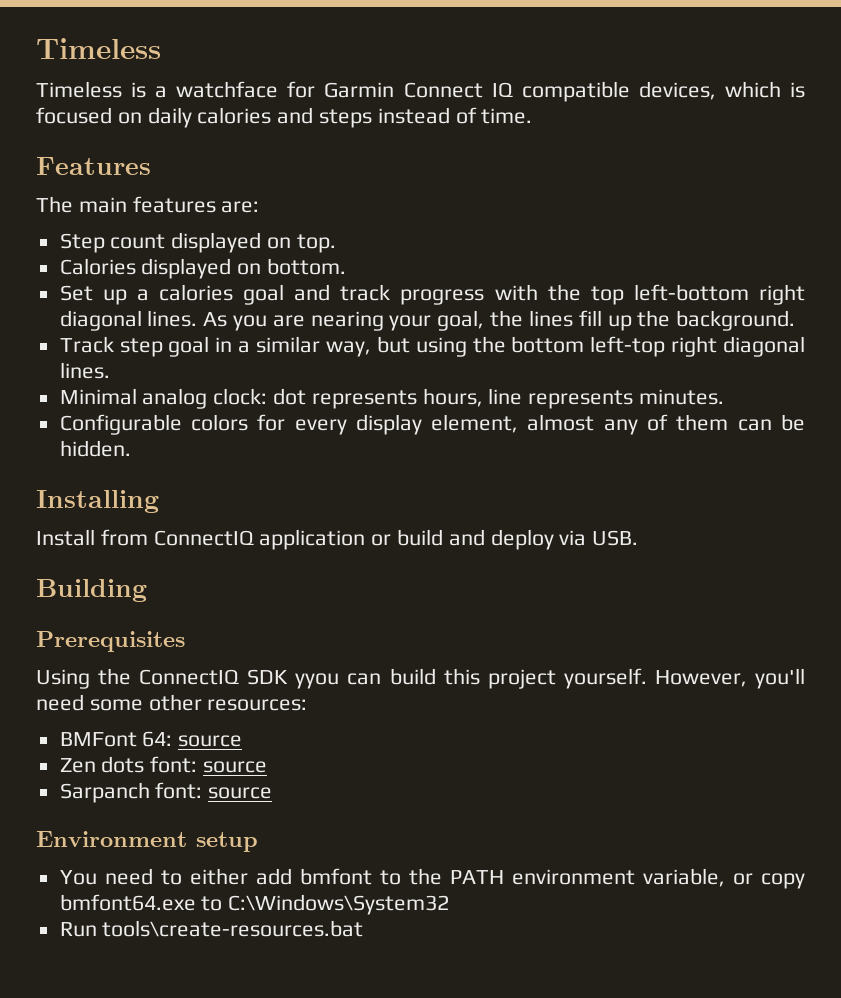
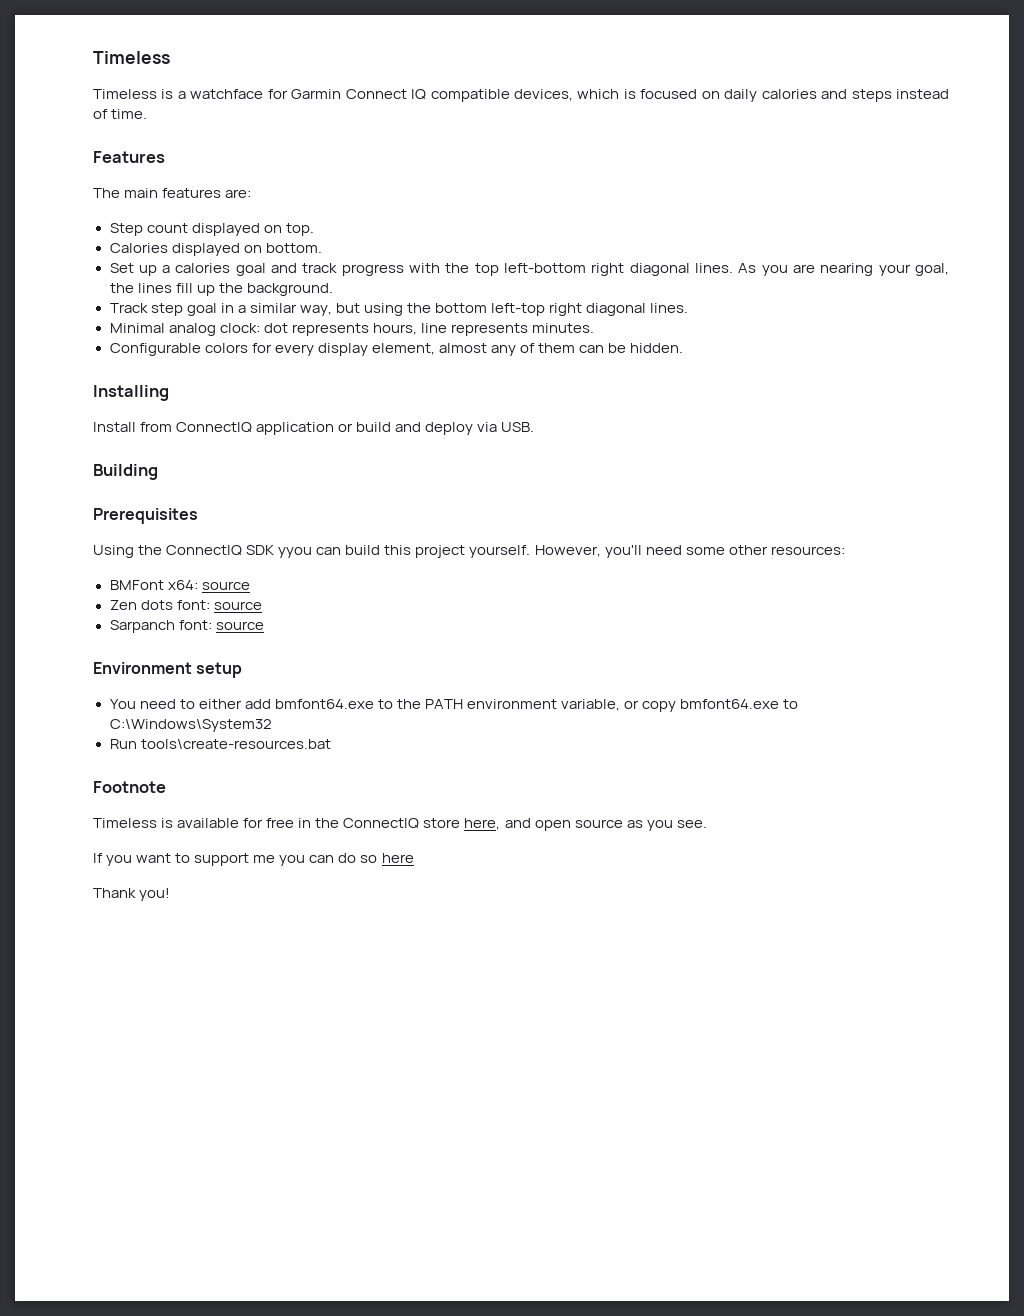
[142,731,173,747] 64: -> [167,580,198,590] x64:
[299,868,372,885] bmfont -> [274,699,374,709] bmfont64.exe
(364, 928) none -> [93,781,166,793] [93,818,707,831] [93,853,414,866] [93,888,171,901] // Footnote // Timeless is available for free in the ConnectIQ store here, and open source as you see. // If you want to support me you can do so here // Thank you!

